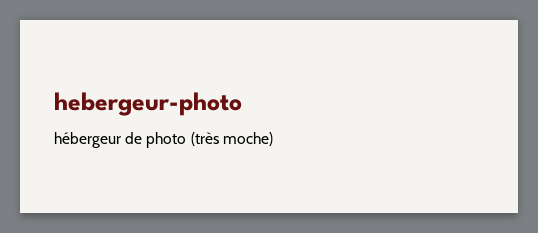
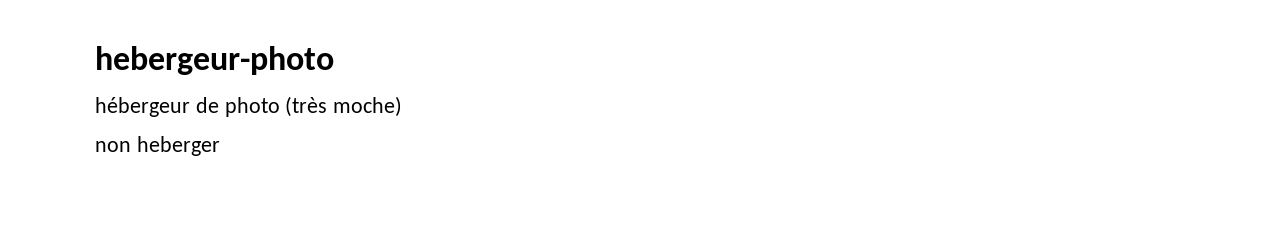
(273, 139) none -> [95,136,220,156] // non heberger

